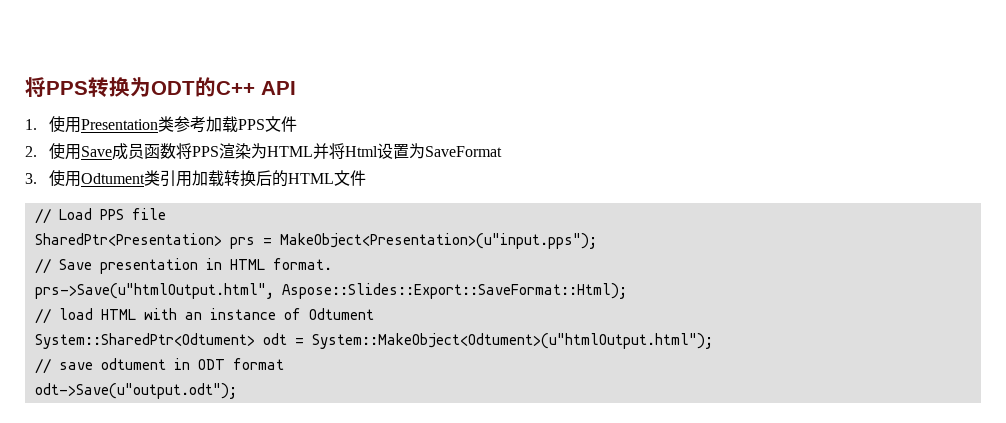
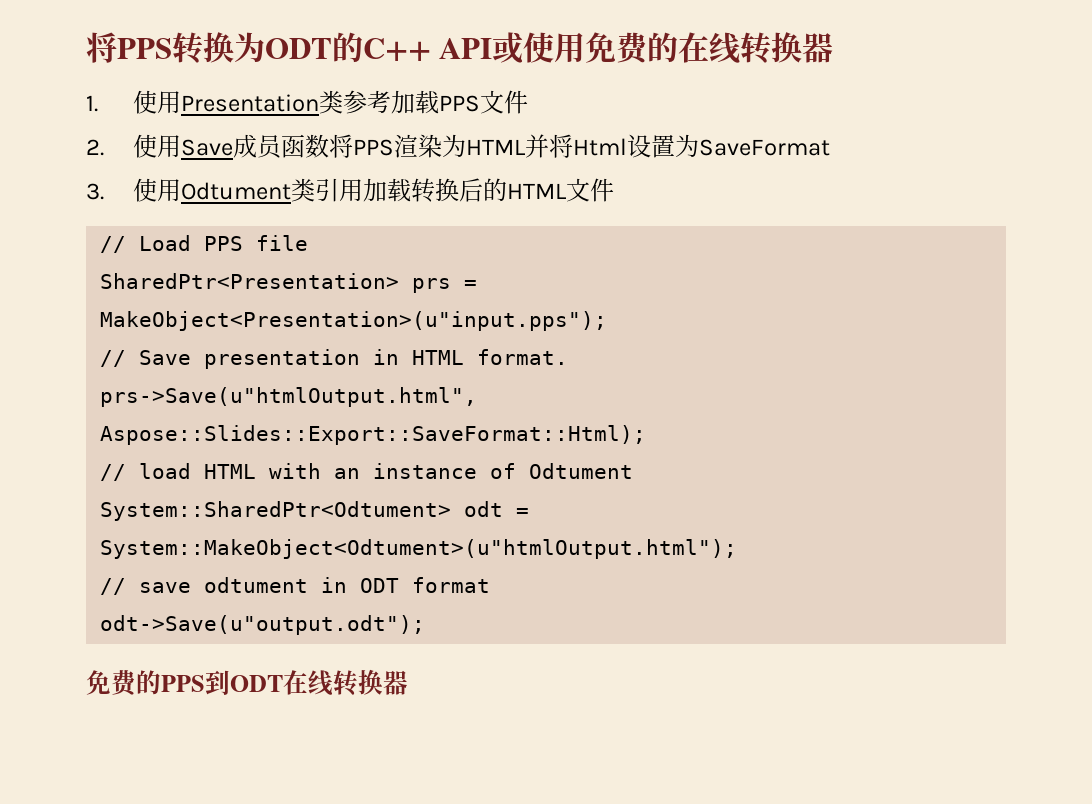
(296, 88) none -> [492,32,834,64] 或使用免费的在线转换器
(237, 391) none -> [86,669,408,696] // 免费的PPS到ODT在线转换器

